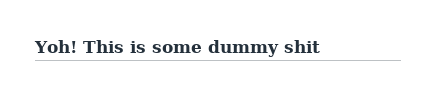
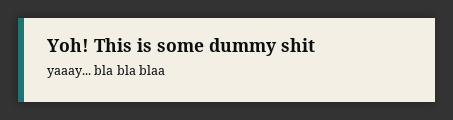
(320, 46) none -> [47,65,166,78] // yaaay... bla bla blaa

